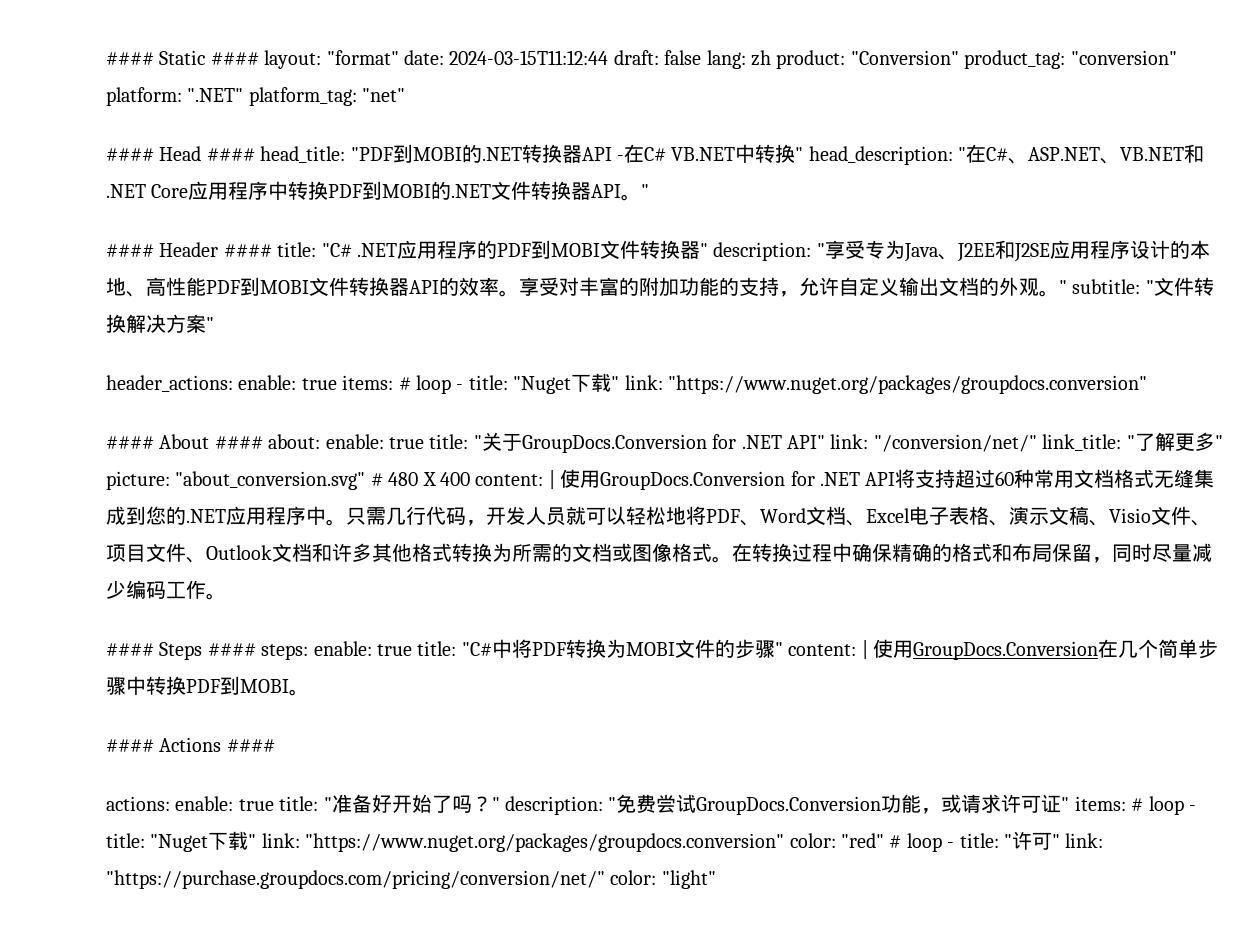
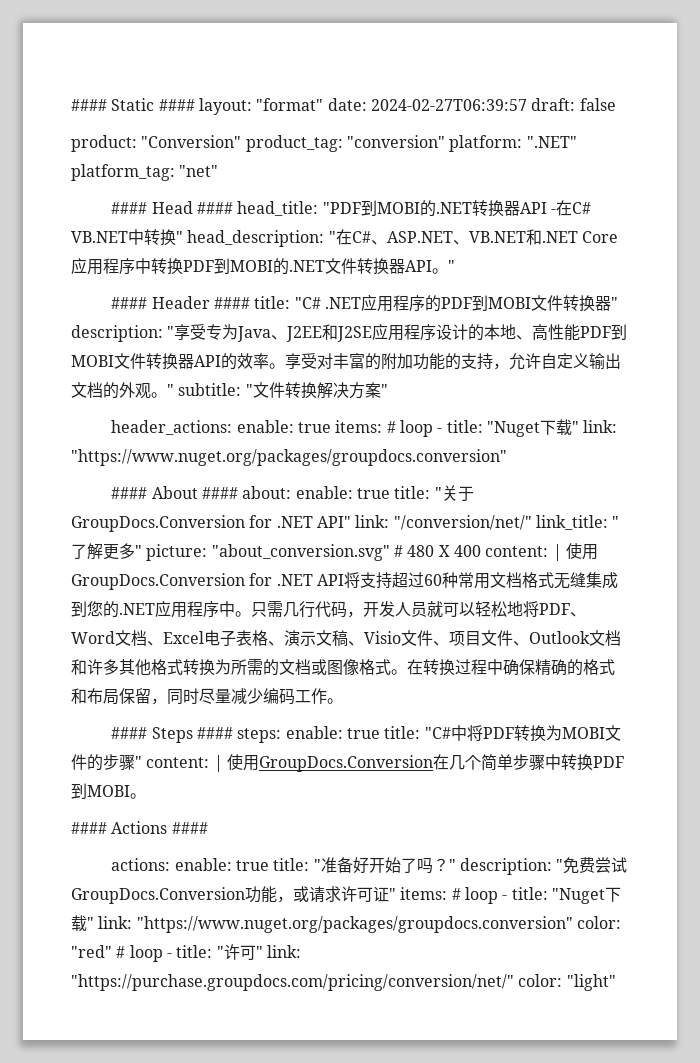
[449,50,609,65] 2024-03-15T11:12:44 -> [370,99,527,111] 2024-02-27T06:39:57
[706,50,771,69] lang: zh -> (616, 104) //

